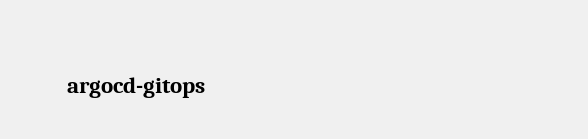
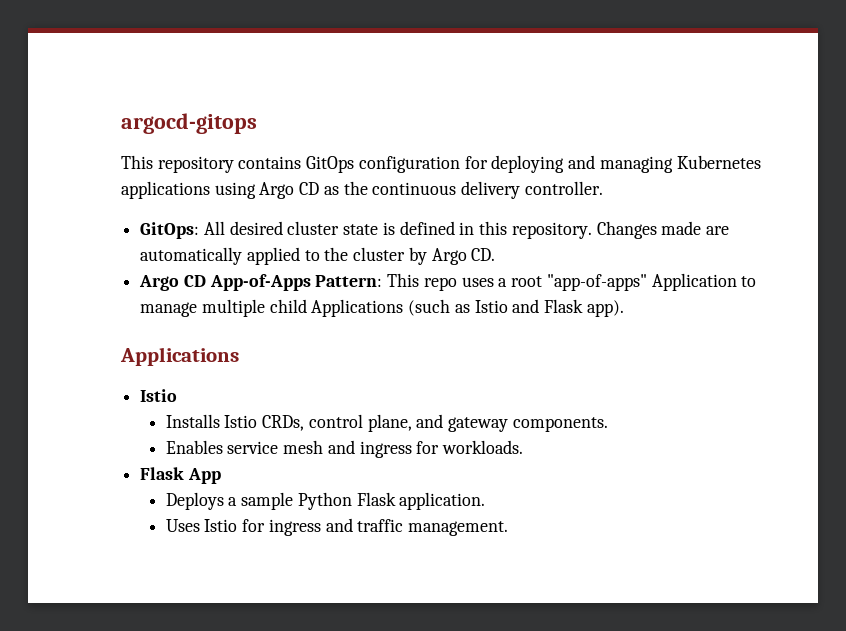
(205, 87) none -> [121,155,761,173] [121,181,603,199] [140,221,729,239] [140,247,496,265] [139,273,757,291] [140,299,624,317] [120,347,239,366] [140,389,178,402] [165,414,608,432] [165,440,524,458] [140,467,221,484] [165,492,486,510] [165,518,509,536] // This repository contains GitOps configuration for deploying and managing Kubernetes applications using Argo CD as the continuous delivery controller. // GitOps: All desired cluster state is defined in this repository. Changes made are automatically applied to the cluster by Argo CD. // Argo CD App-of-Apps Pattern: This repo uses a root "app-of-apps" Application to manage multiple child Applications (such as Istio and Flask app). // Applications // Istio // Installs Istio CRDs, control plane, and gateway components. // Enables service mesh and ingress for workloads. // Flask App // Deploys a sample Python Flask application. // Uses Istio for ingress and traffic management.

